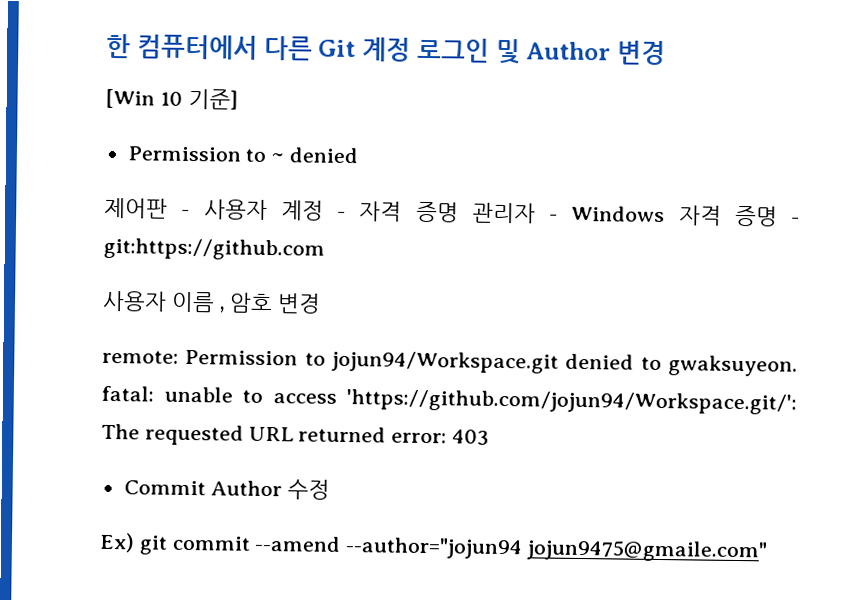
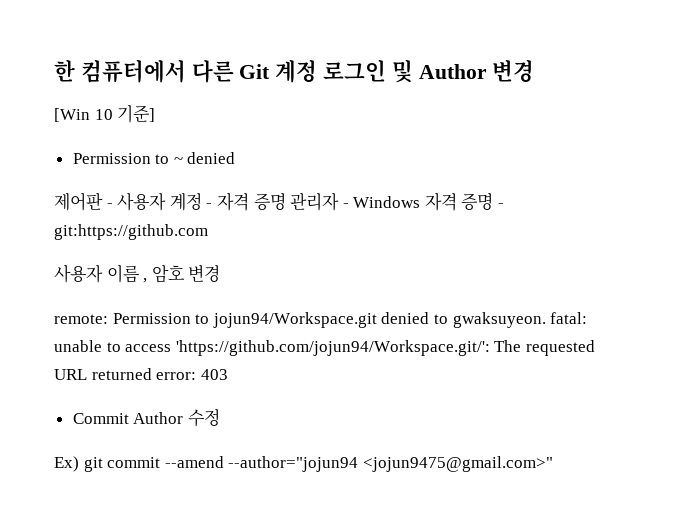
[526,539,769,563] jojun9475@gmaile.com" -> [362,456,553,472] <jojun9475@gmail.com>"

